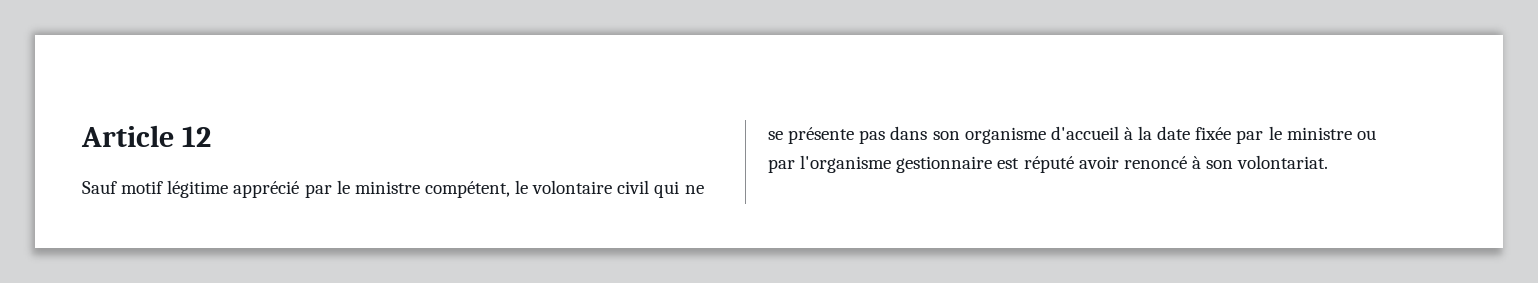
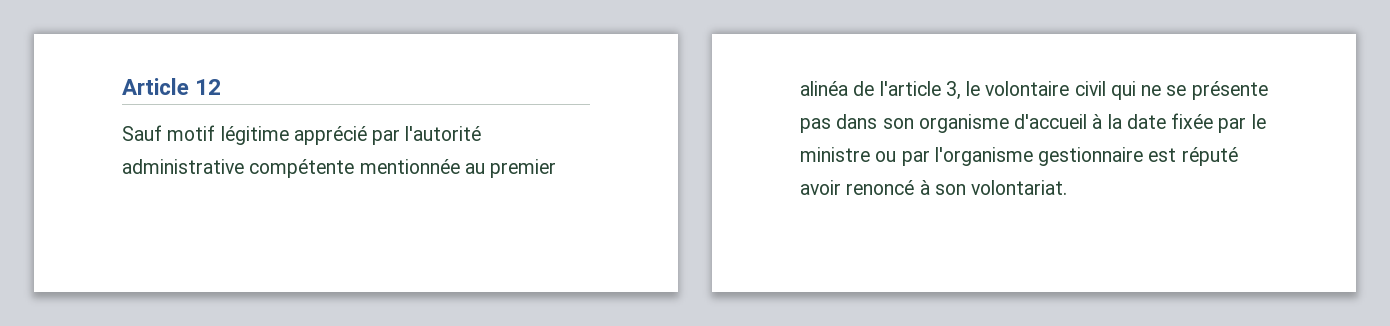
[336,180,510,198] le ministre compétent, -> [405,126,482,141] [122,159,557,178] [800,81,961,100] l'autorité administrative compétente mentionnée au premier alinéa de l'article 3,

